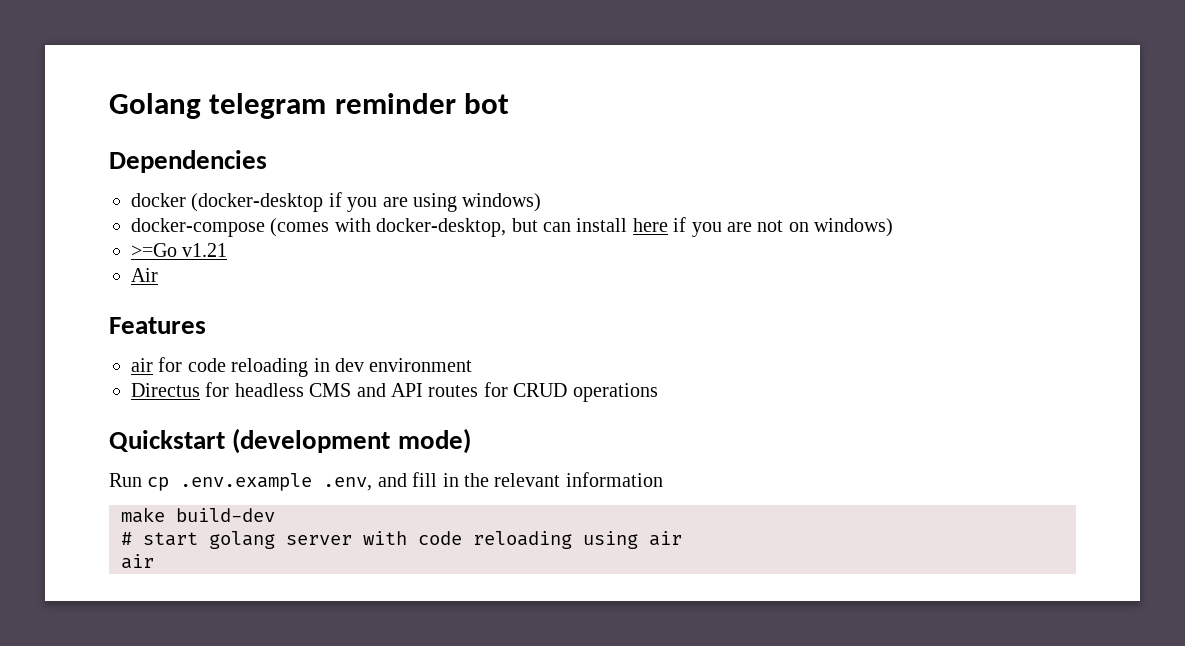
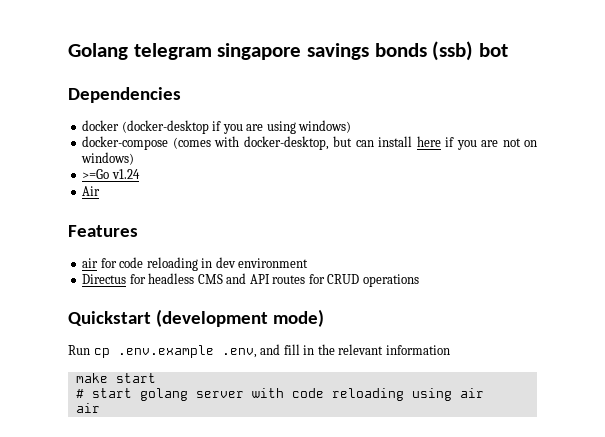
[334,93,456,114] reminder -> [217,41,474,61] singapore savings bonds (ssb)
[182,243,228,257] v1.21 -> [111,169,140,179] v1.24
[176,508,275,522] build-dev -> [115,373,156,383] start

